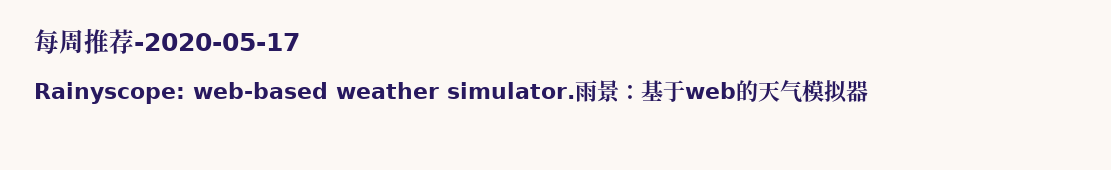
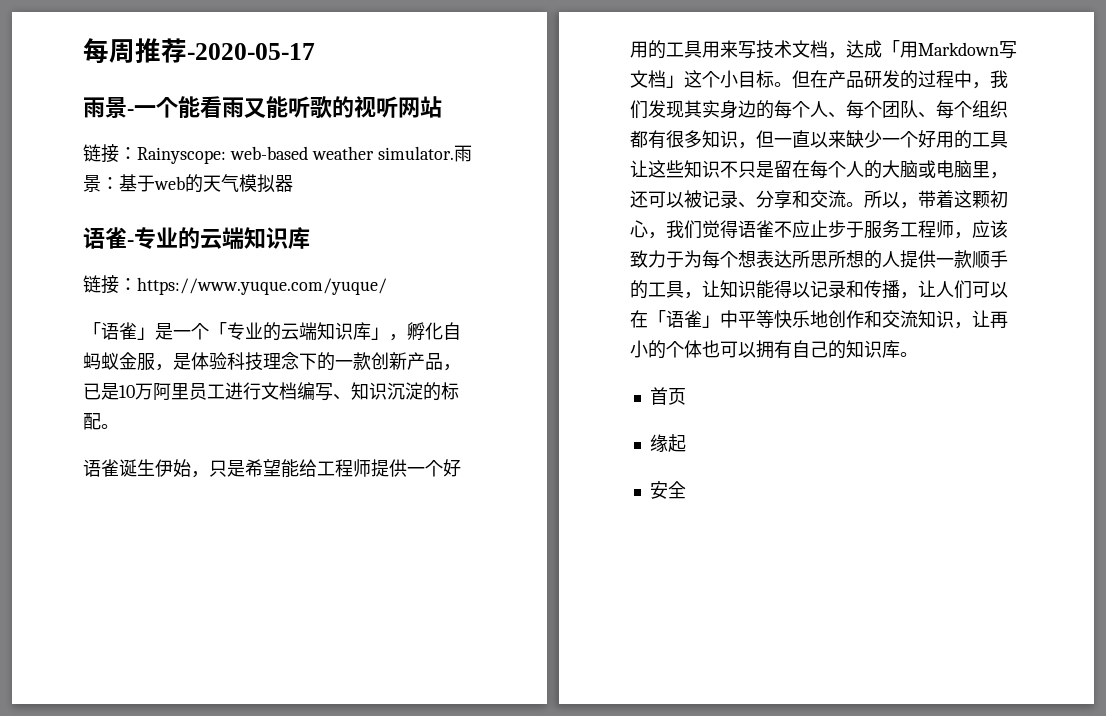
(300, 42) none -> [83,96,442,119] [83,144,137,163] 雨景-一个能看雨又能听歌的视听网站 // 链接：
(868, 91) none -> [83,227,310,249] [83,275,387,295] [83,322,461,341] [83,352,461,371] [83,382,459,401] [83,413,119,430] [83,459,461,478] [630,40,1017,59] [630,70,1008,89] [630,100,1008,119] [630,130,1008,149] [630,160,1008,179] [630,190,1008,209] [630,220,1008,239] [630,250,1008,269] [630,280,1008,299] [630,310,1008,329] [630,340,918,359] [649,387,686,405] [649,434,686,452] [649,481,686,499] // 语雀-专业的云端知识库 // 链接：https://www.yuque.com/yuque/ // 「语雀」是一个「专业的云端知识库」，孵化自蚂蚁金服，是体验科技理念下的一款创新产品，已是10万阿里员工进行文档编写、知识沉淀的标配。 // 语雀诞生伊始，只是希望能给工程师提供一个好用的工具用来写技术文档，达成「用Markdown写文档」这个小目标。但在产品研发的过程中，我们发现其实身边的每个人、每个团队、每个组织都有很多知识，但一直以来缺少一个好用的工具让这些知识不只是留在每个人的大脑或电脑里，还可以被记录、分享和交流。所以，带着这颗初心，我们觉得语雀不应止步于服务工程师，应该致力于为每个想表达所思所想的人提供一款顺手的工具，让知识能得以记录和传播，让人们可以在「语雀」中平等快乐地创作和交流知识，让再小的个体也可以拥有自己的知识库。 // 首页 // 缘起 // 安全

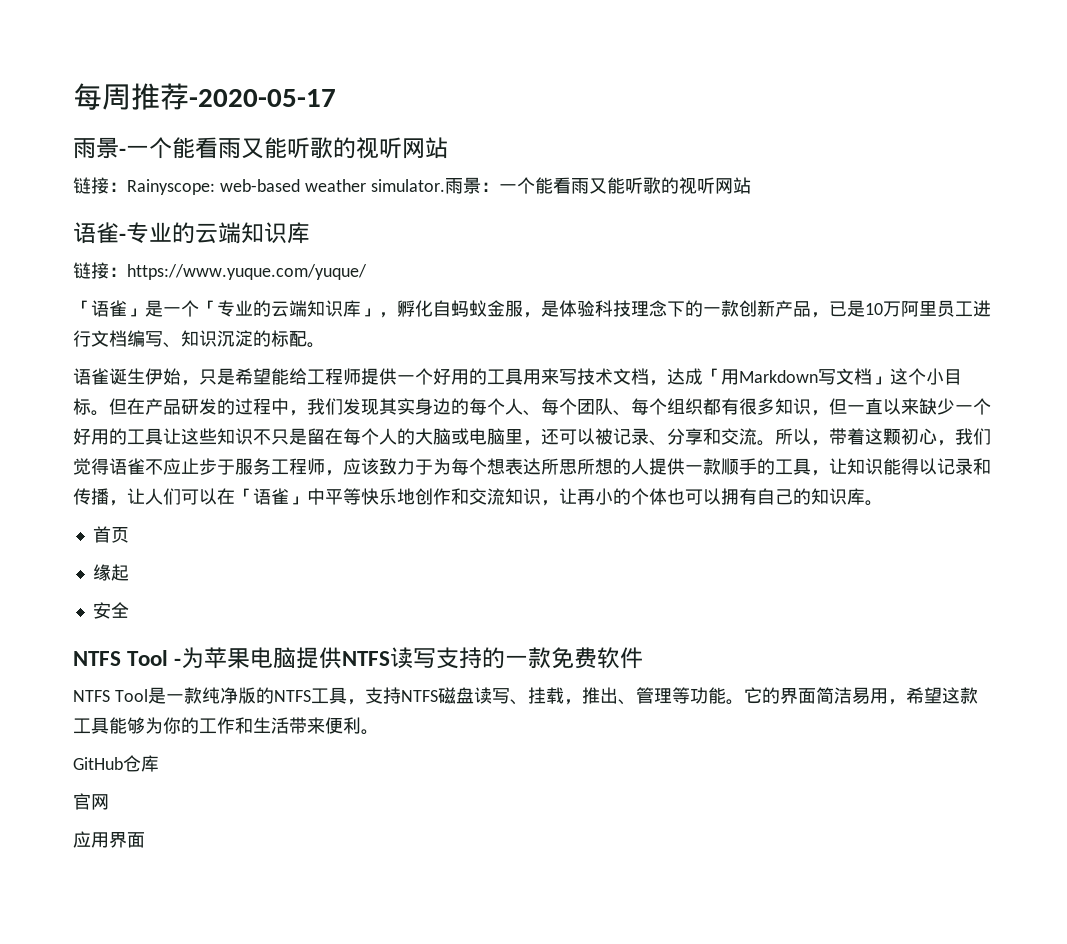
[119,174,293,193] 基于web的天气模拟器 -> [498,177,751,194] 一个能看雨又能听歌的视听网站
(686, 490) none -> [73,647,644,669] [73,687,978,705] [73,717,379,735] [73,755,159,772] [73,793,109,810] [73,831,145,848] // NTFS Tool -为苹果电脑提供NTFS读写支持的一款免费软件 // NTFS Tool是一款纯净版的NTFS工具，支持NTFS磁盘读写、挂载，推出、管理等功能。它的界面简洁易用，希望这款工具能够为你的工作和生活带来便利。 // GitHub仓库 // 官网 // 应用界面

